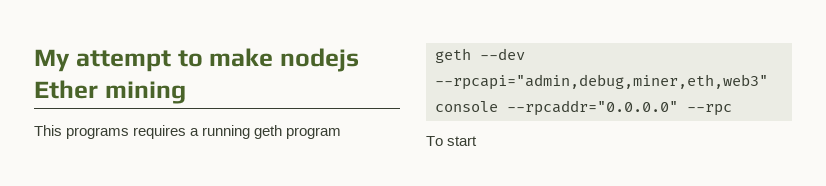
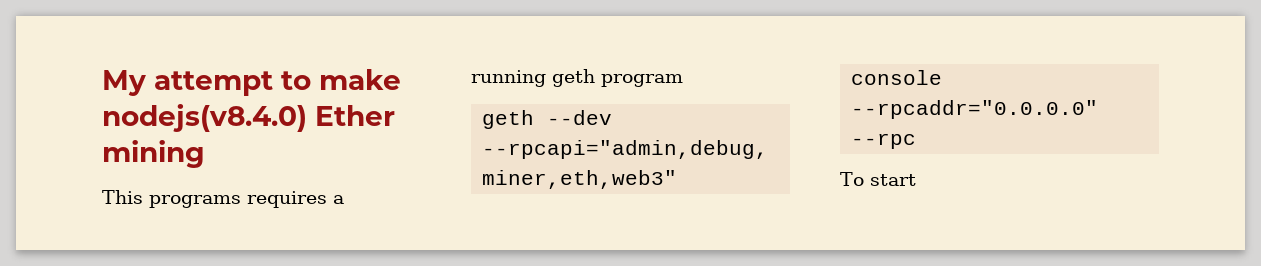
[280,48,359,72] nodejs -> [102,104,307,132] nodejs(v8.4.0)

